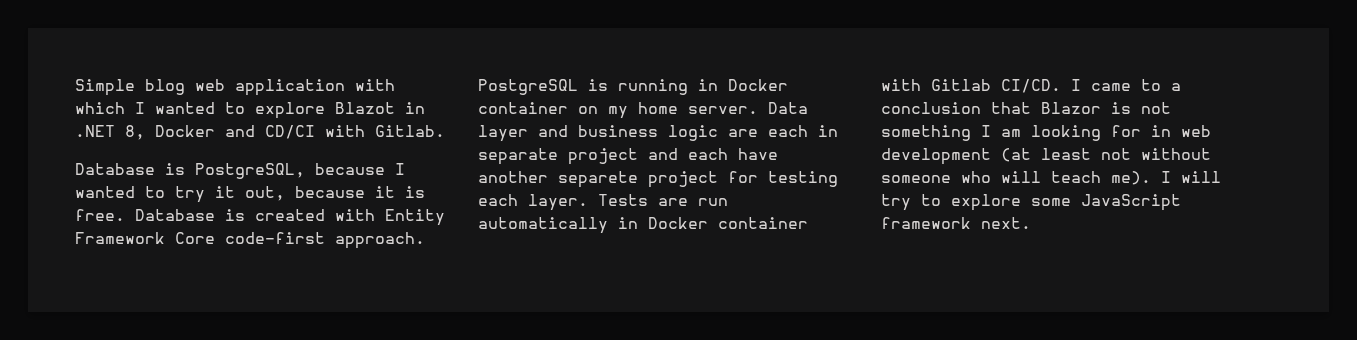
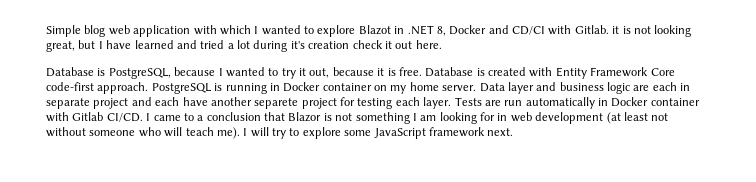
(445, 131) none -> [612,25,692,37] [46,40,442,52] it is not looking great, but I have learned and tried a lot during it's creation check it out here.

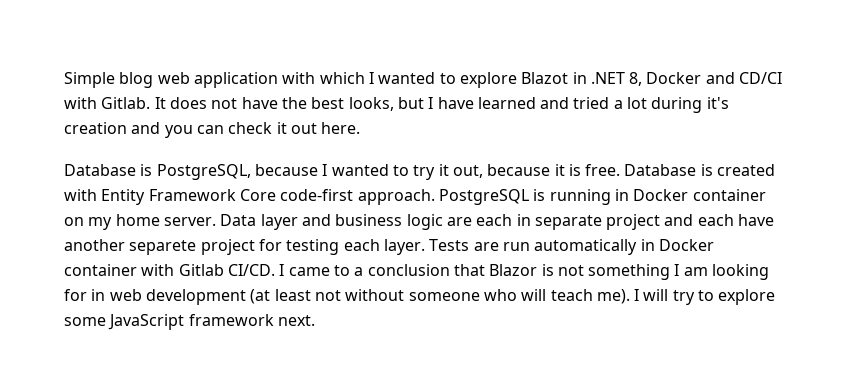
[612,25,692,37] [46,41,75,52] it is not looking great, -> [154,97,394,111] It does not have the best looks,
(350, 45) none -> [131,122,224,138] and you can

